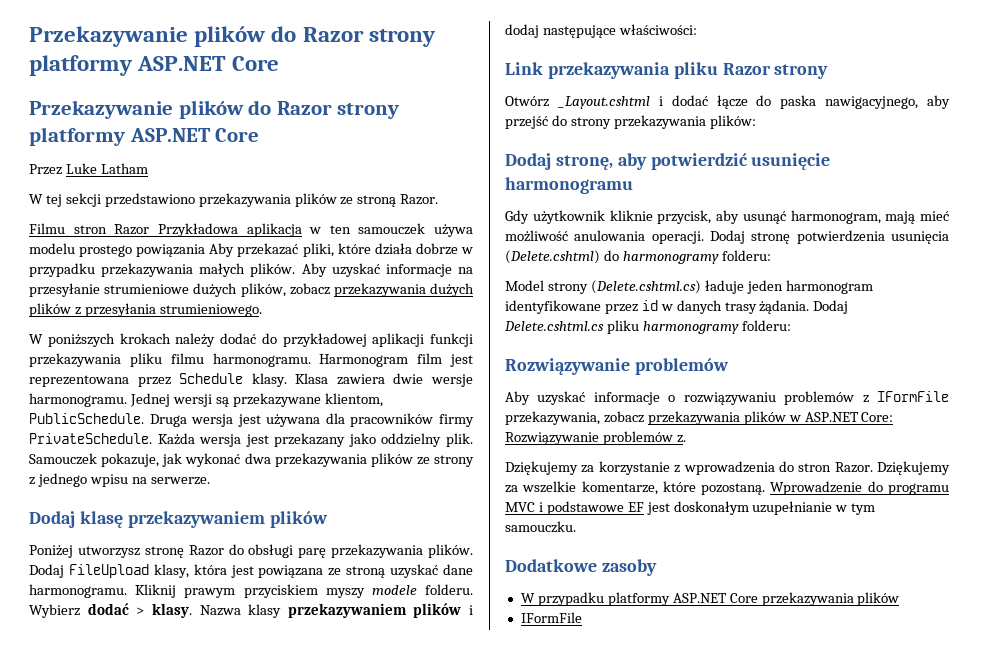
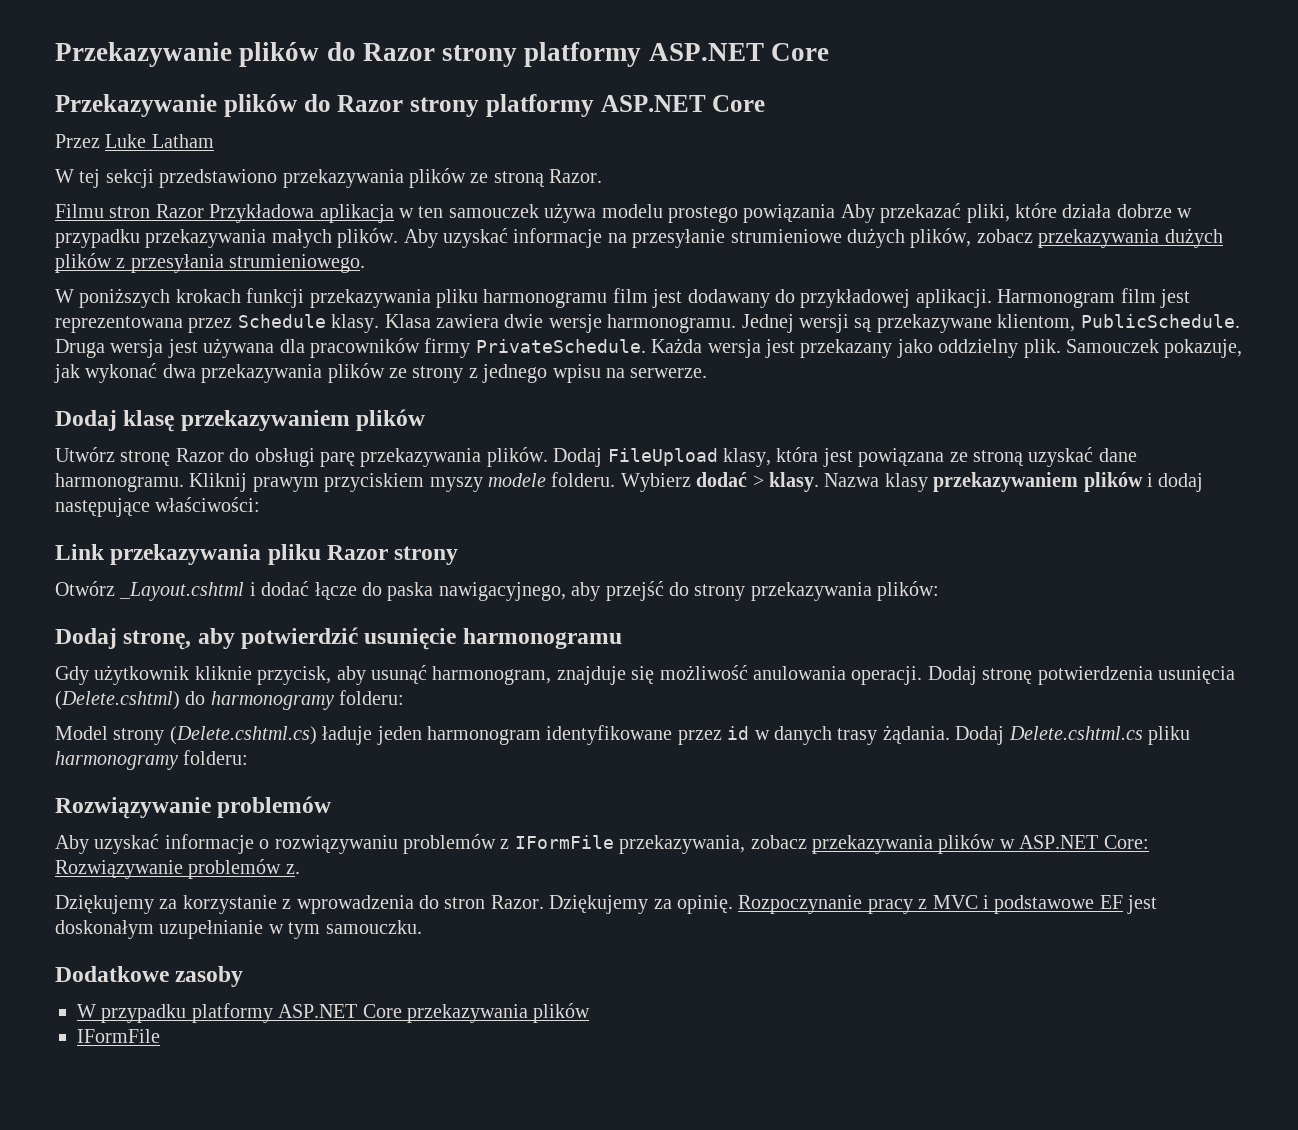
[175,333,473,347] [29,353,311,367] należy dodać do przykładowej aplikacji funkcji przekazywania pliku filmu harmonogramu. -> [246,288,992,308] funkcji przekazywania pliku harmonogramu film jest dodawany do przykładowej aplikacji.
[29,545,140,558] Poniżej utworzysz -> [55,447,115,462] Utwórz
[885,211,949,224] mają mieć -> [556,666,655,685] znajduje się
[522,481,949,495] wszelkie komentarze, które pozostaną. Wprowadzenie do programu -> [676,895,928,914] opinię. Rozpoczynanie pracy z

